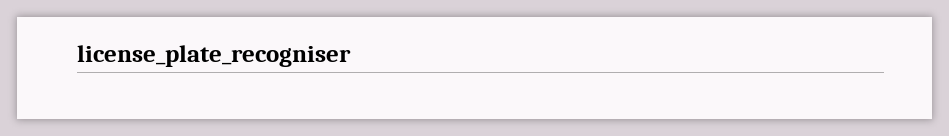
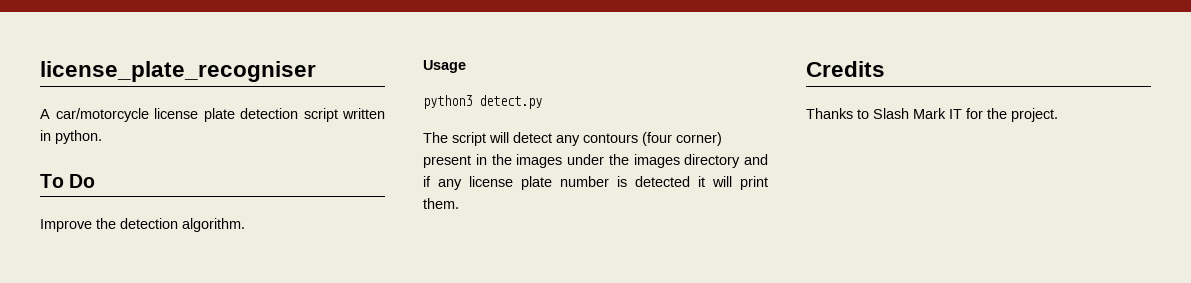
(351, 56) none -> [40,108,385,122] [40,130,102,144] [40,174,96,188] [40,218,245,232] [423,60,466,73] [423,95,542,109] [423,132,722,146] [423,154,768,168] [423,176,768,190] [423,198,459,209] [806,61,885,77] [806,108,1058,122] // A car/motorcycle license plate detection script written in python. // To Do // Improve the detection algorithm. // Usage // python3 detect.py // The script will detect any contours (four corner) present in the images under the images directory and if any license plate number is detected it will print them. // Credits // Thanks to Slash Mark IT for the project.

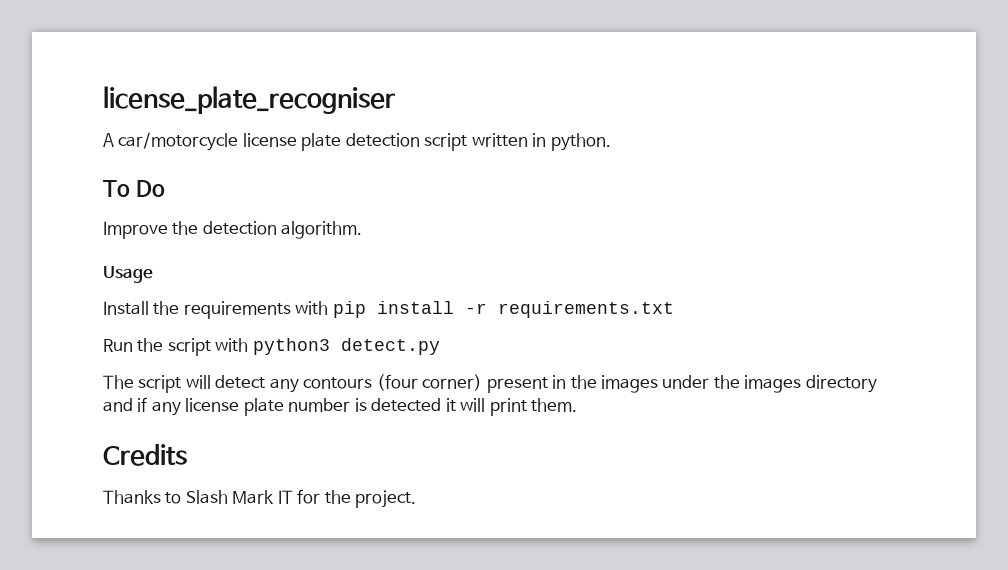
(466, 66) none -> [103,301,674,319] [103,338,249,356] Install the requirements with pip install -r requirements.txt // Run the script with

